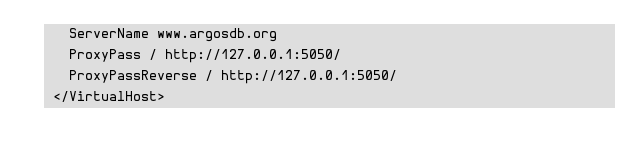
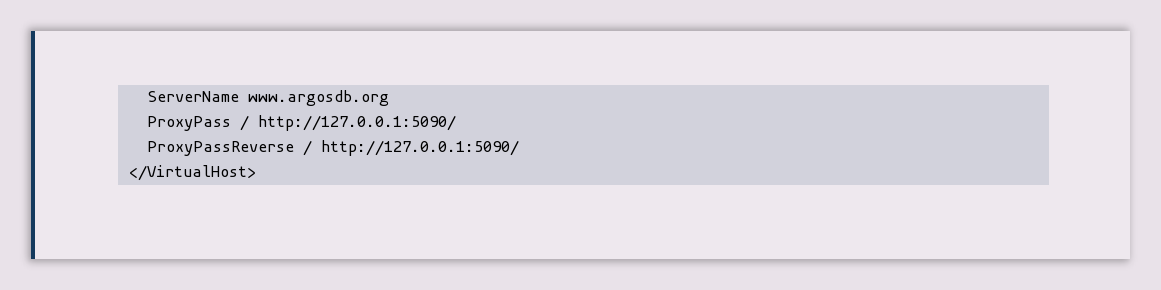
[164,49,341,63] http://127.0.0.1:5050/ -> [257,115,456,131] http://127.0.0.1:5090/
[220,70,397,84] http://127.0.0.1:5050/ -> [320,140,519,156] http://127.0.0.1:5090/

